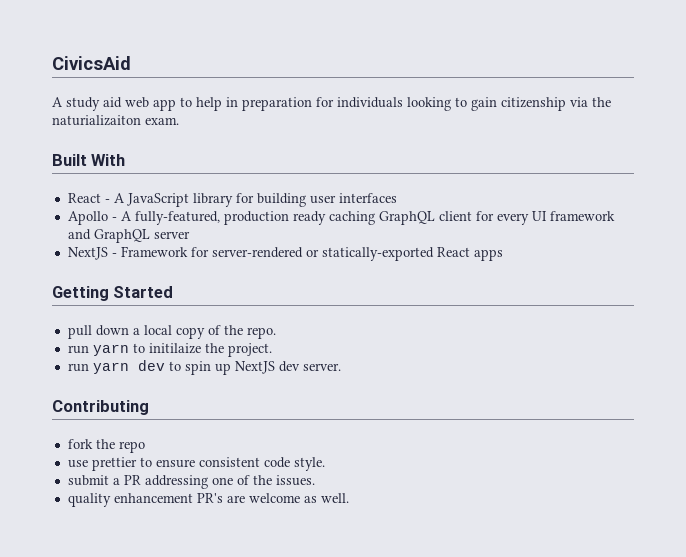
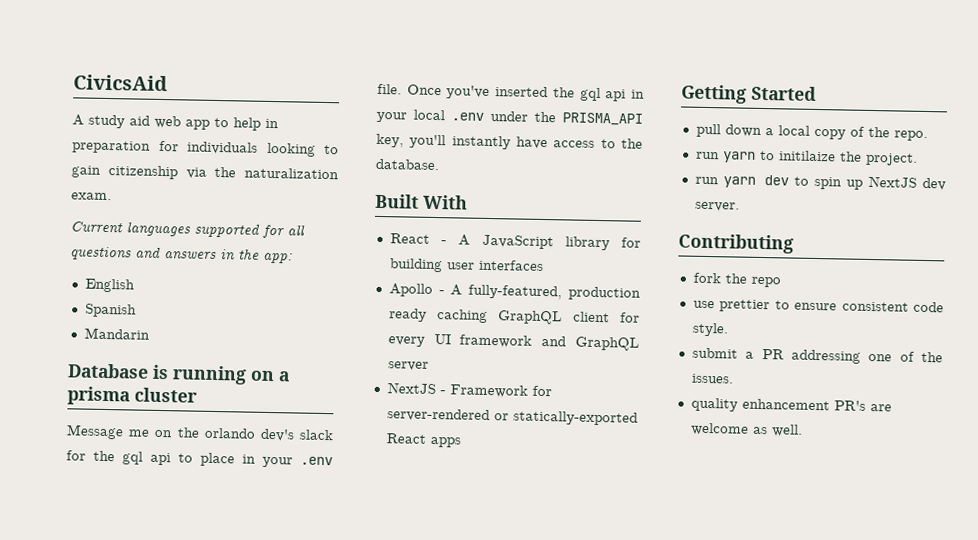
[52,115,141,126] naturializaiton -> [244,167,339,180] naturalization
(179, 121) none -> [70,221,305,239] [70,246,293,264] [84,278,135,293] [84,303,137,318] [83,327,150,340] [67,363,290,385] [67,386,197,406] [66,424,334,442] [66,450,333,468] [377,83,645,102] [376,109,643,126] [376,133,643,150] [375,158,440,171] // Current languages supported for all questions and answers in the app: // English // Spanish // Mandarin // Database is running on a prisma cluster // Message me on the orlando dev's slack for the gql api to place in your .env file. Once you've inserted the gql api in your local .env under the PRISMA_API key, you'll instantly have access to the database.

